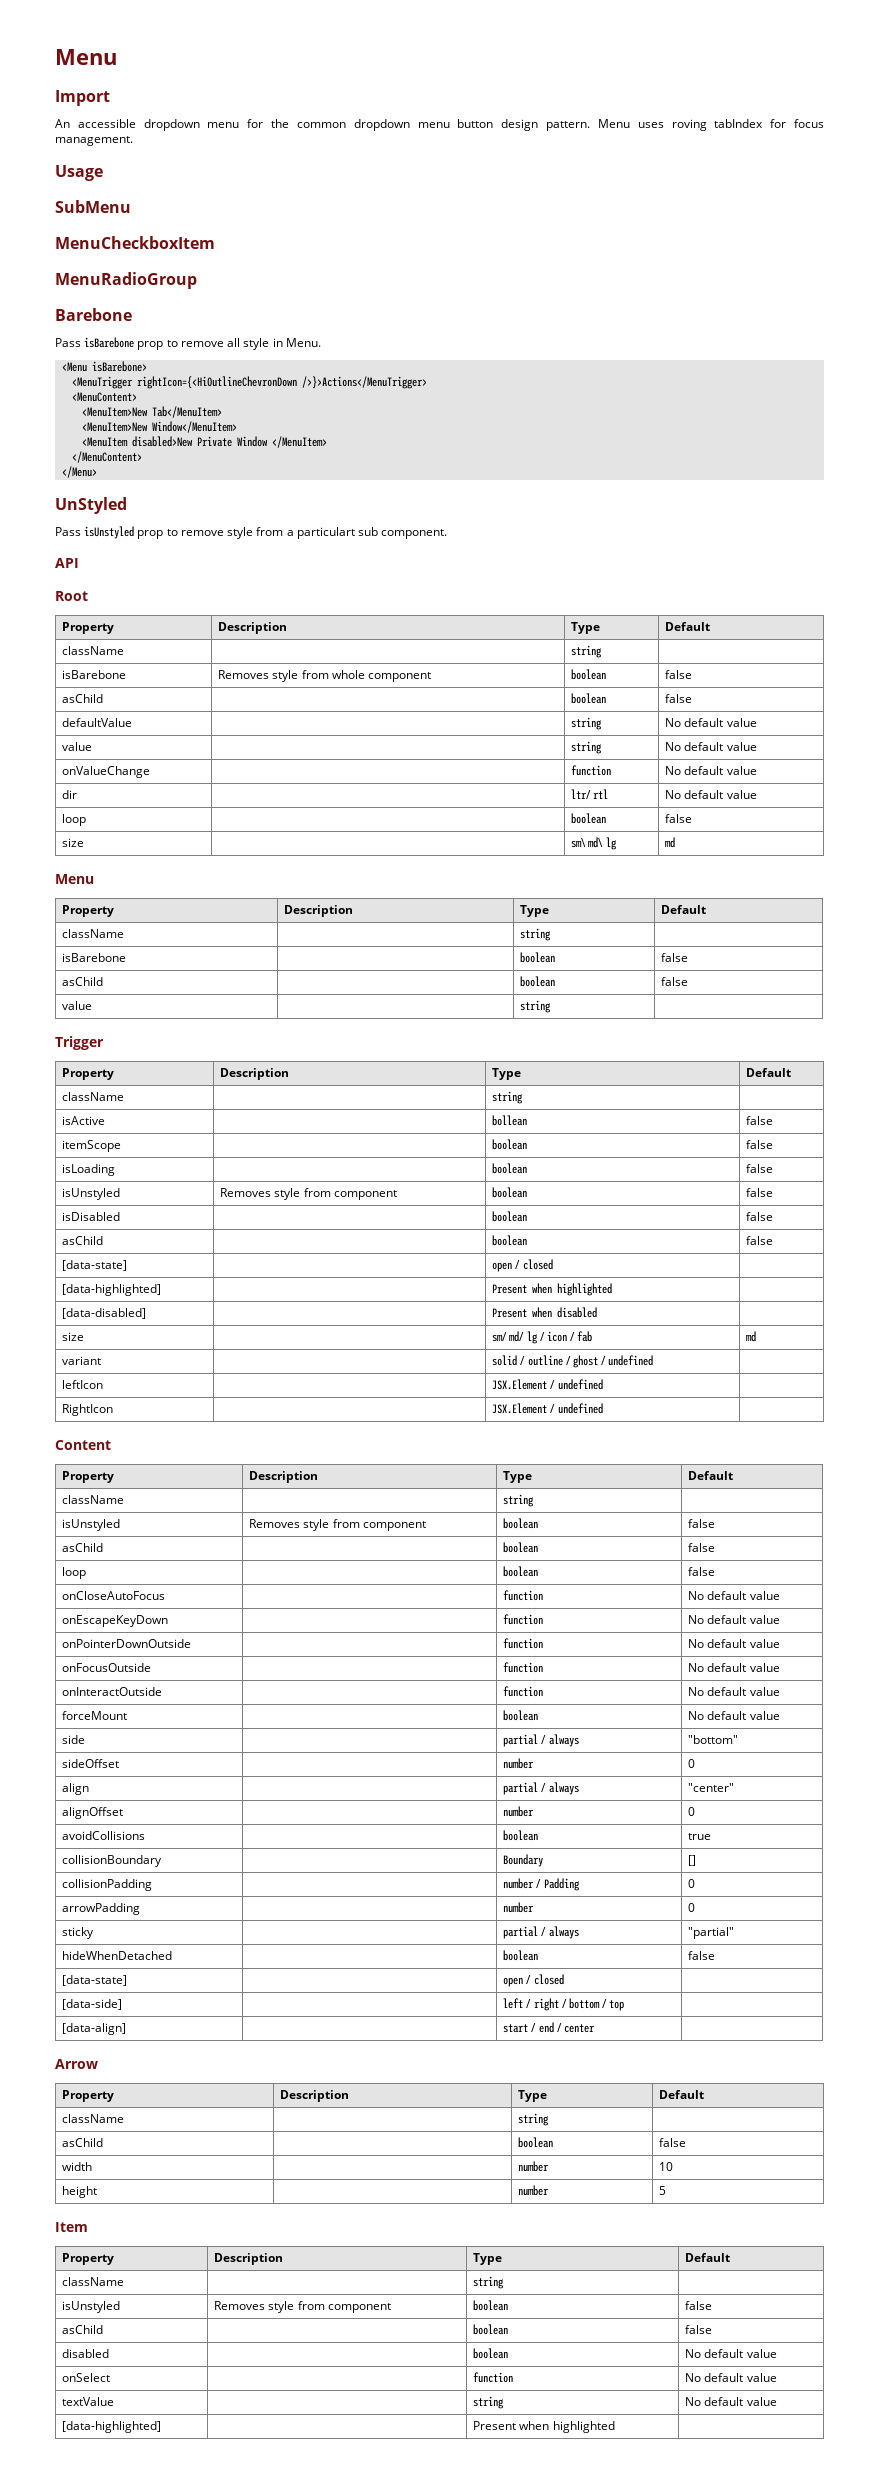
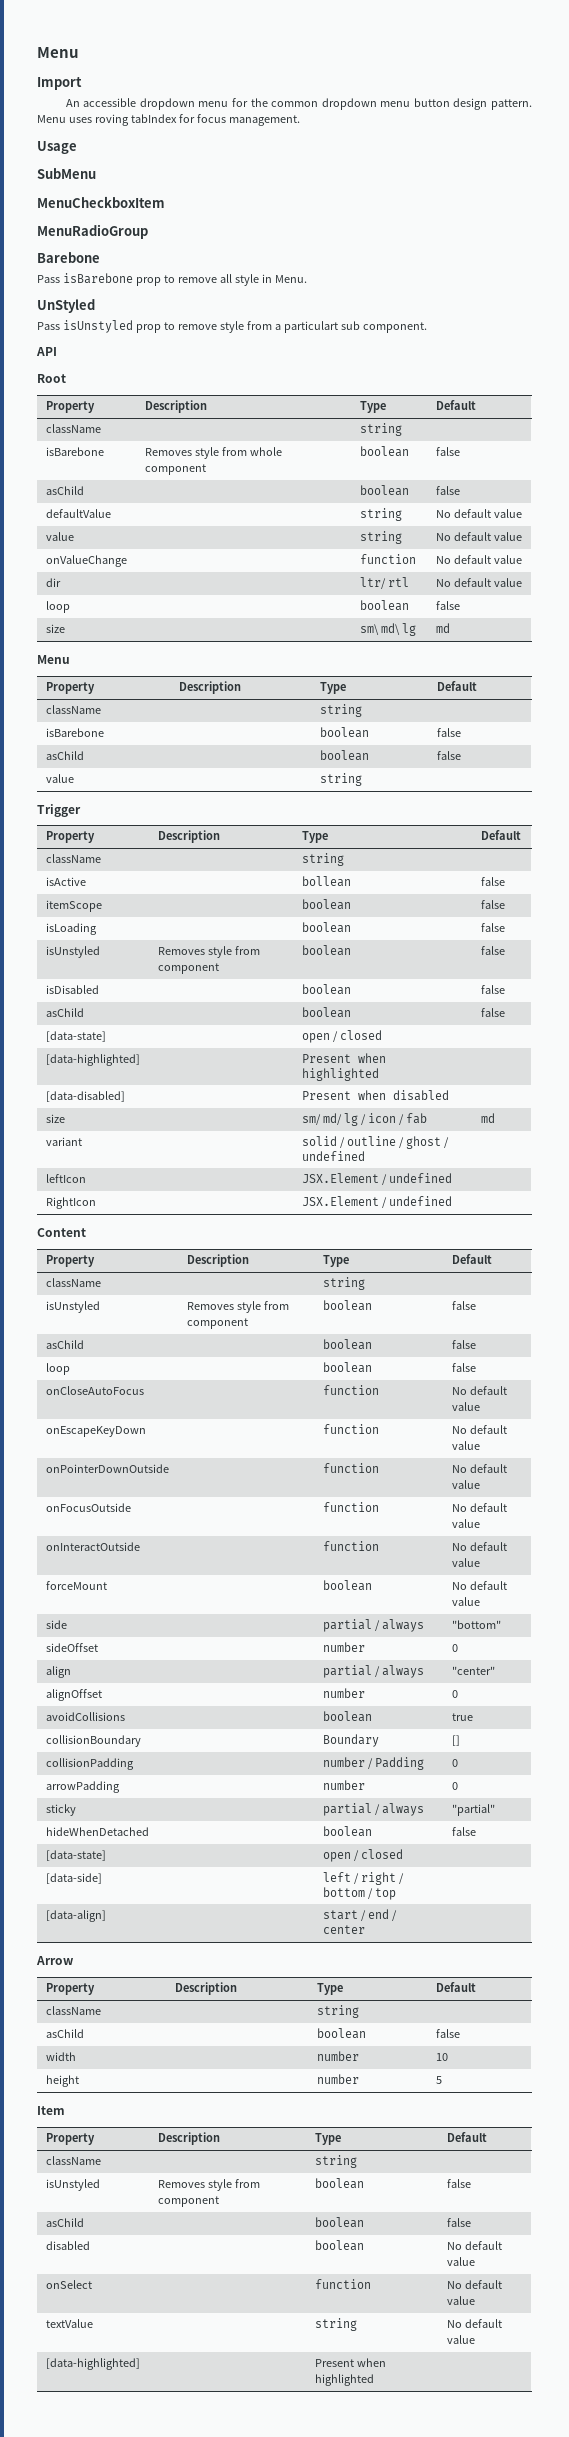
[62,361,148,372] [72,376,428,389] [72,392,138,402] [82,406,223,418] [82,421,238,433] [82,436,328,448] [72,451,143,463] [62,466,98,478] // <Menu isBarebone> // <MenuTrigger rightIcon={<HiOutlineChevronDown />}>Actions</MenuTrigger> // <MenuContent> // <MenuItem>New Tab</MenuItem> // <MenuItem>New Window</MenuItem> // <MenuItem disabled>New Private Window </MenuItem> // </MenuContent> // </Menu> -> (307, 279) none

